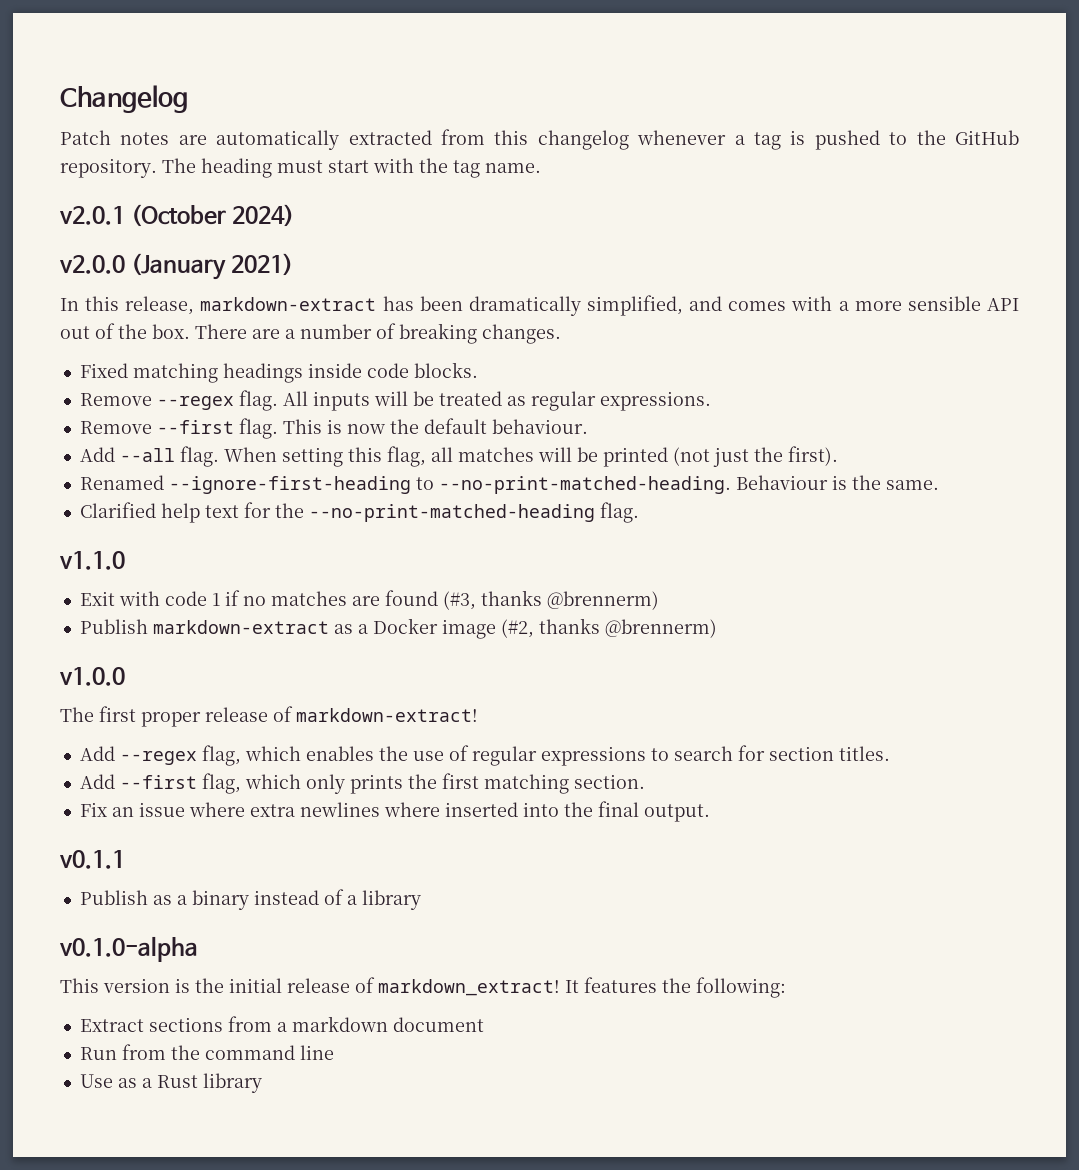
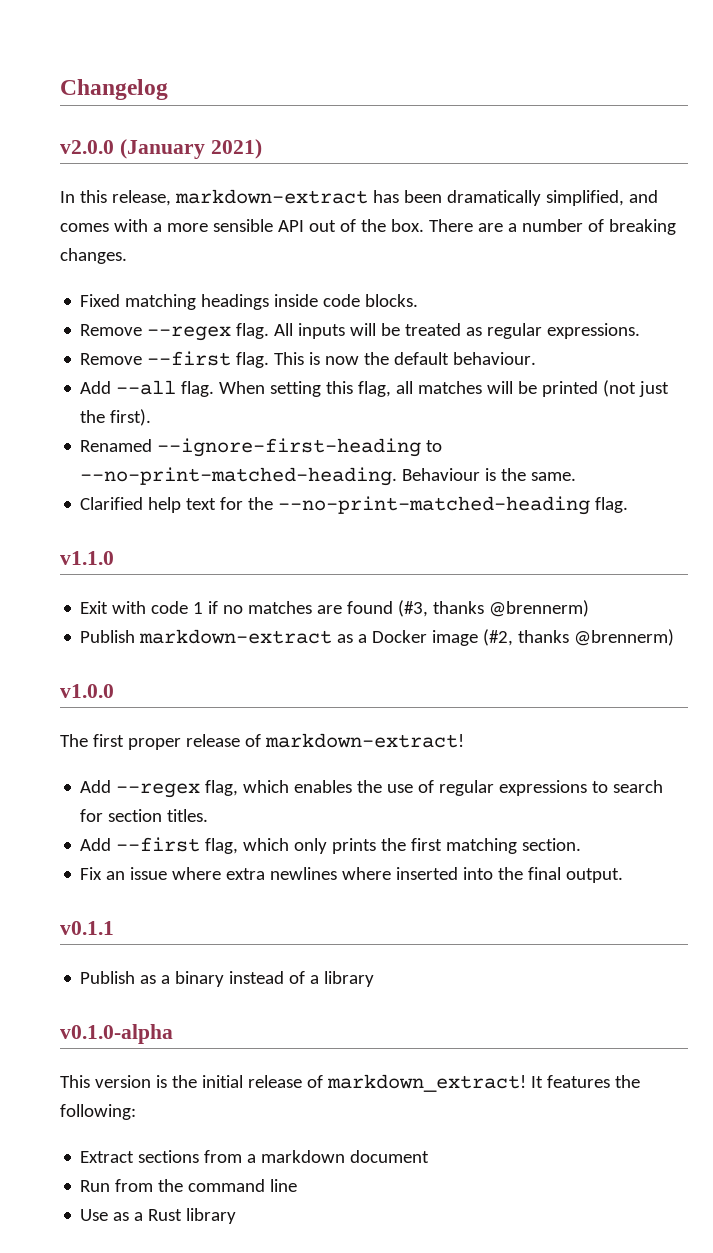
[60,129,1019,150] [60,158,541,178] [59,204,295,227] // Patch notes are automatically extracted from this changelog whenever a tag is pushed to the GitHub repository. The heading must start with the tag name. // v2.0.1 (October 2024) -> (168, 89) none

